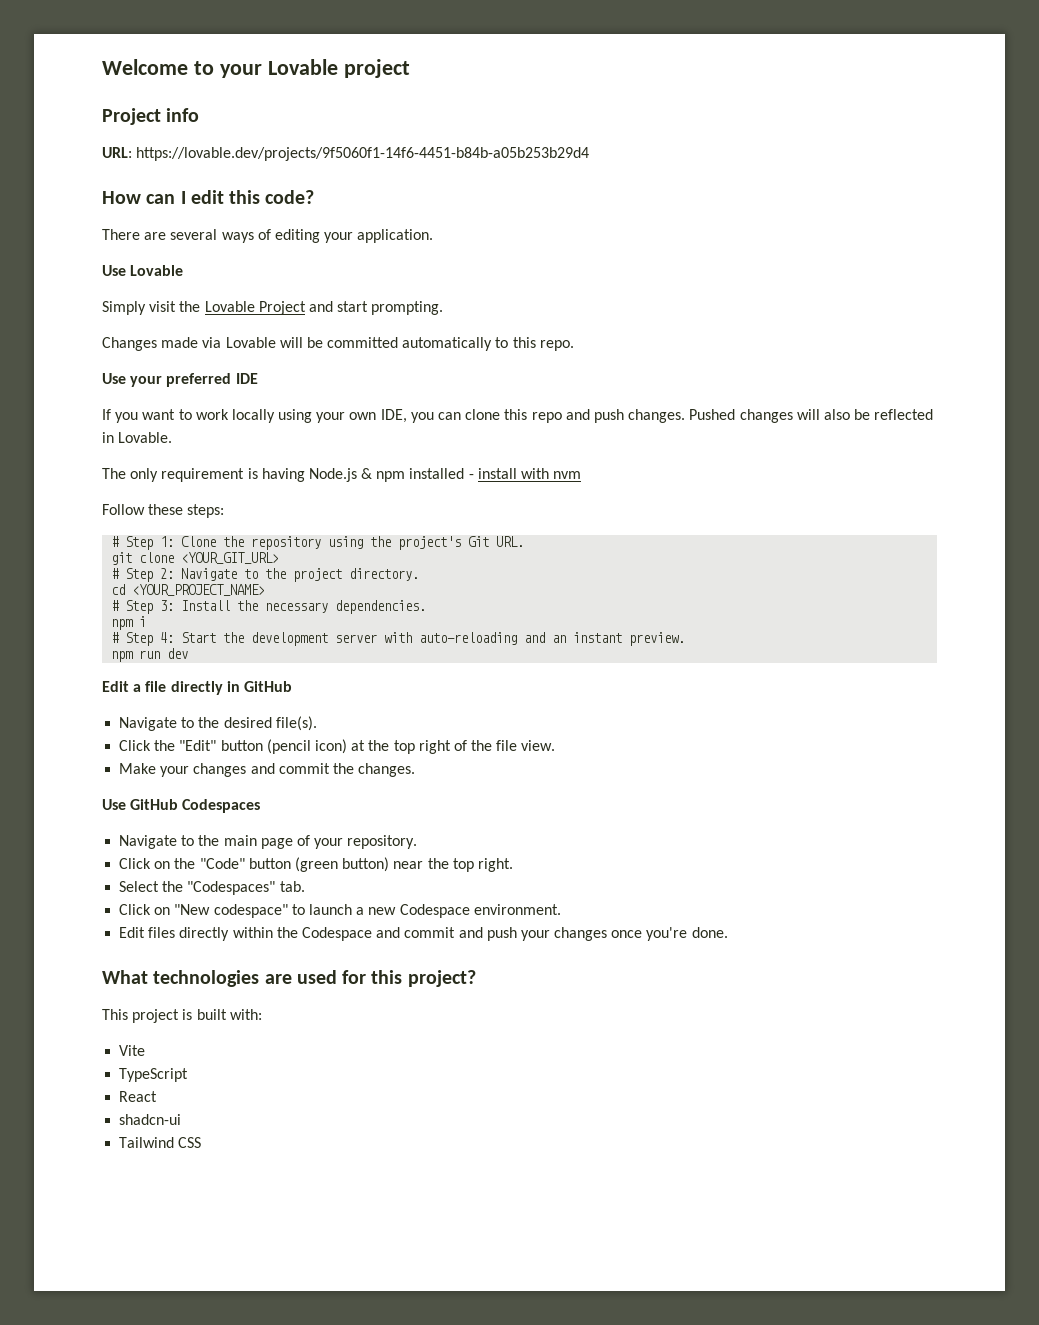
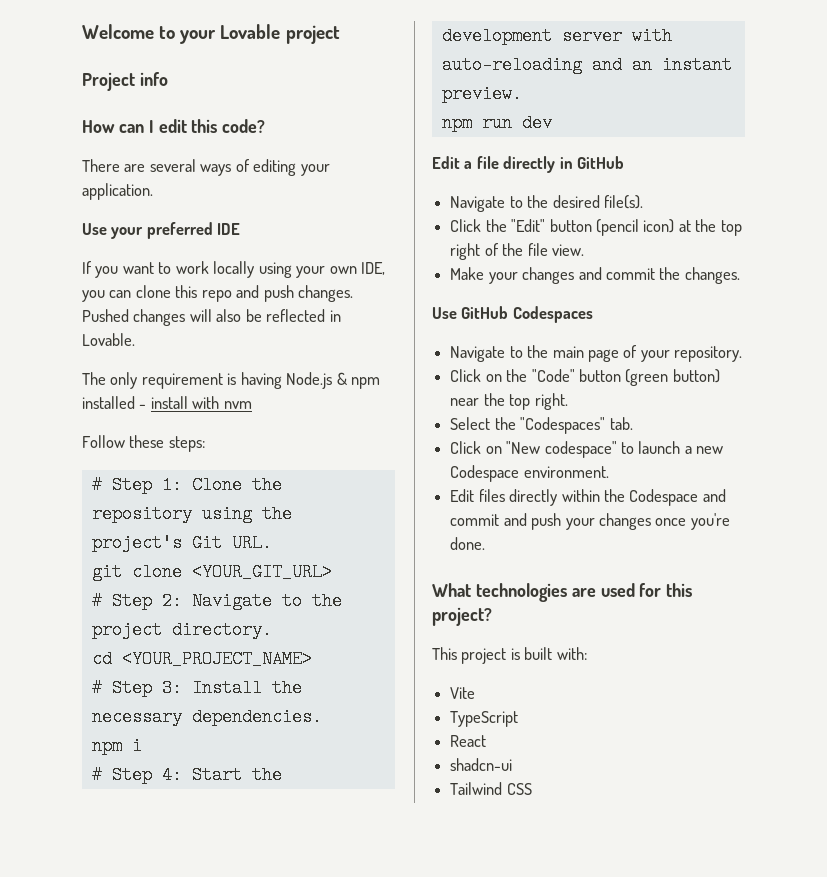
[102,147,590,161] // URL: https://lovable.dev/projects/9f5060f1-14f6-4451-b84b-a05b253b29d4 -> (168, 79) none
[102,265,184,276] [102,301,444,315] [102,337,574,351] // Use Lovable // Simply visit the Lovable Project and start prompting. // Changes made via Lovable will be committed automatically to this repo. -> (153, 191) none

